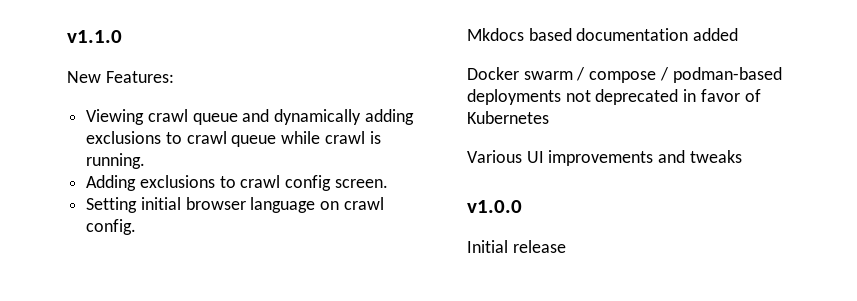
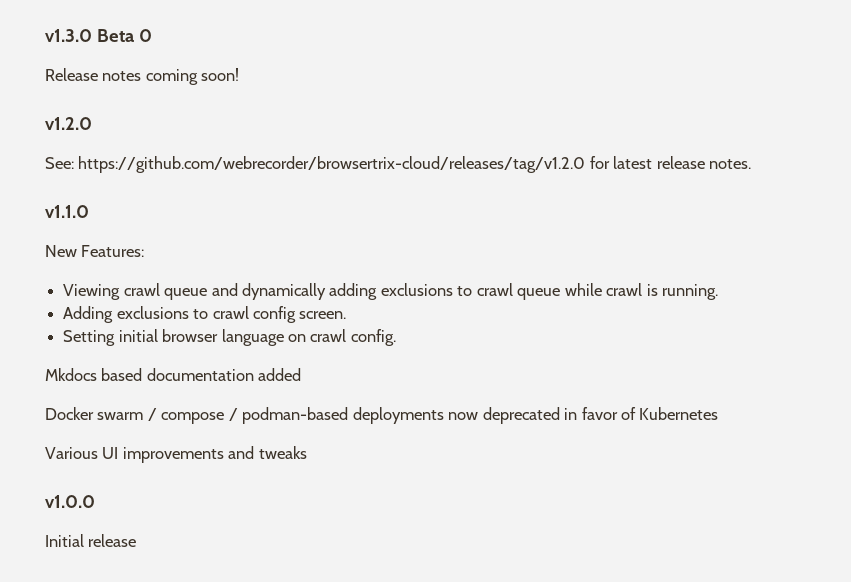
(67, 36) none -> [45,29,152,42] [45,68,240,85] [45,117,92,130] [45,156,752,173] v1.3.0 Beta 0 // Release notes coming soon! // v1.2.0 // See: https://github.com/webrecorder/browsertrix-cloud/releases/tag/v1.2.0 for latest release notes. //
[565,90,591,102] not -> [448,412,479,420] now

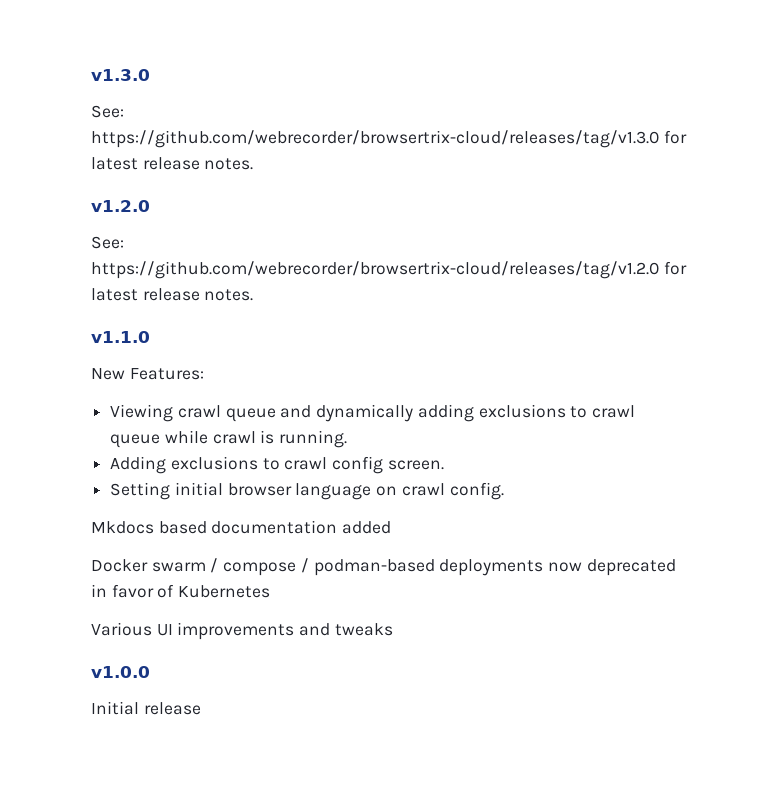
[96,29,152,42] [45,68,240,85] Beta 0 // Release notes coming soon! -> [91,105,124,118] [91,130,687,148] [91,157,254,170] // See: https://github.com/webrecorder/browsertrix-cloud/releases/tag/v1.3.0 for latest release notes.

